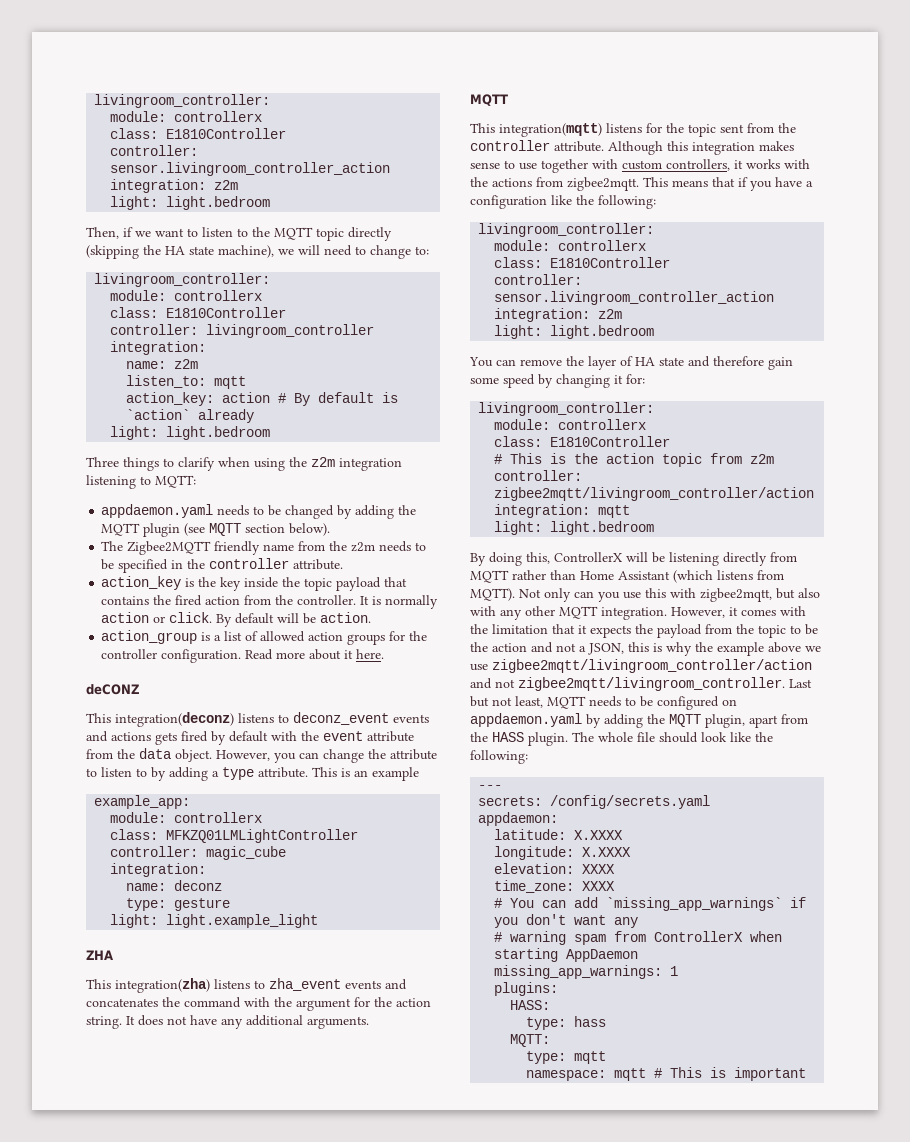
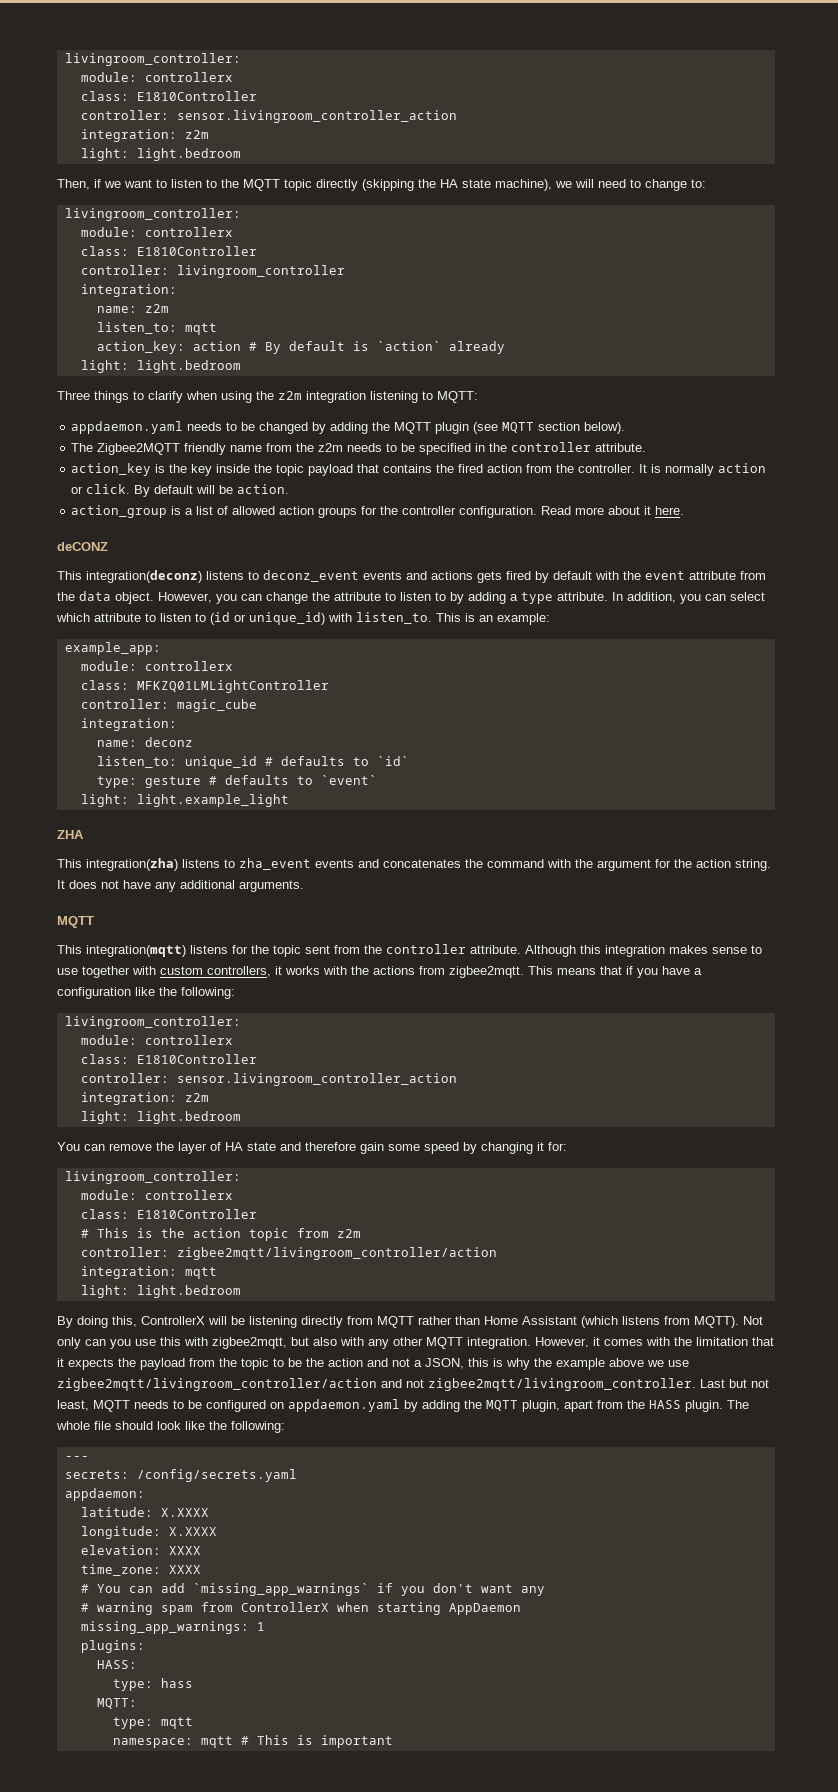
(308, 772) none -> [612,592,765,604] [56,612,432,625] In addition, you can select which attribute to listen to (id or unique_id) with listen_to.
[372,767,419,781] example -> [497,613,550,625] example:
[126,898,231,911] type: gesture -> [96,756,409,769] [96,775,377,788] listen_to: unique_id # defaults to `id` // type: gesture # defaults to `event`

